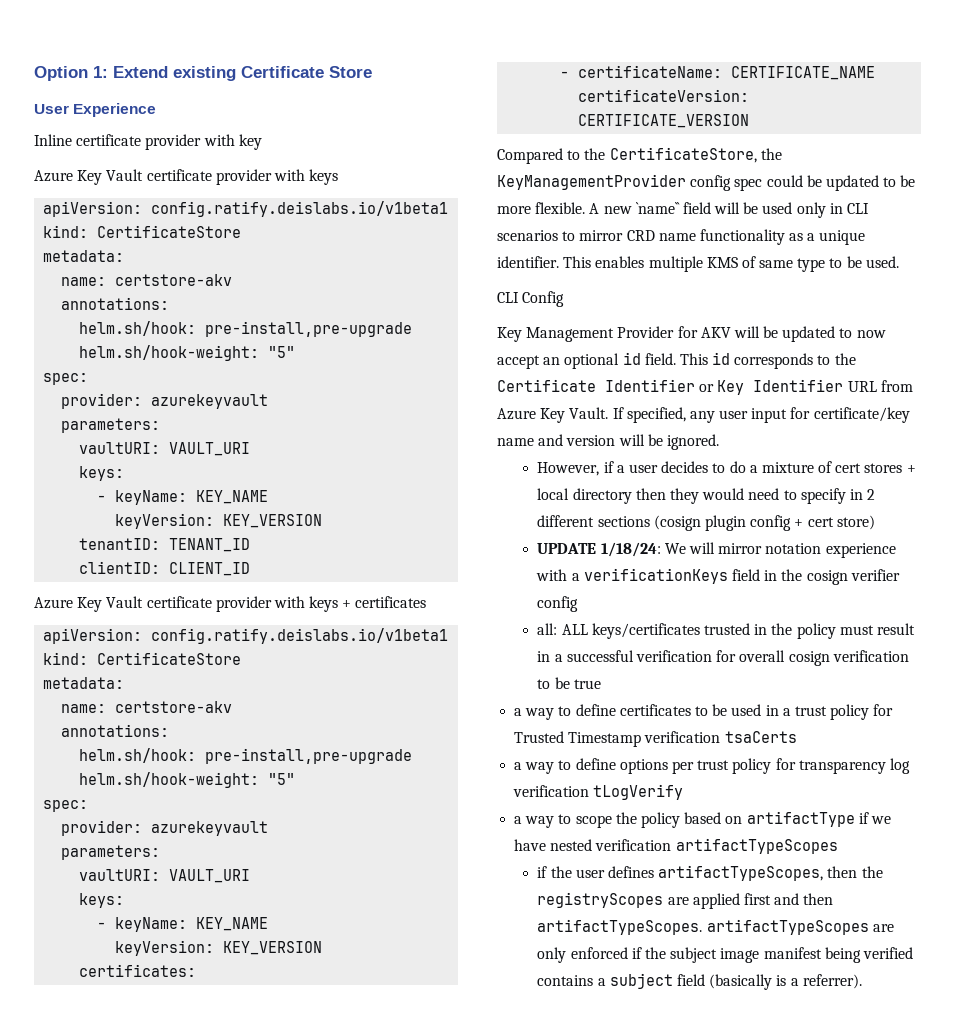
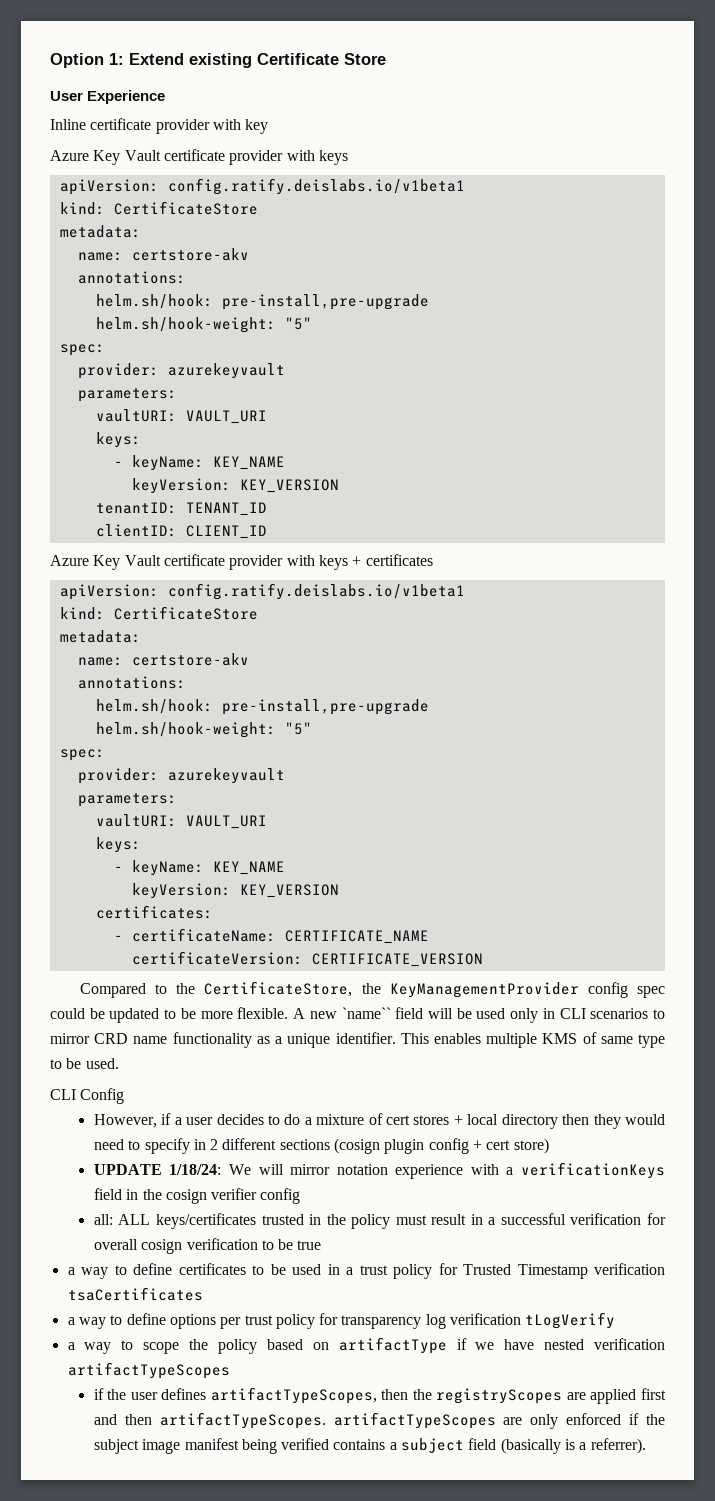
[497,326,886,342] [497,352,856,369] [497,379,913,395] [497,407,910,423] [497,434,719,450] // Key Management Provider for AKV will be updated to now accept an optional id field. This id corresponds to the Certificate Identifier or Key Identifier URL from Azure Key Vault. If specified, any user input for certificate/key name and version will be ignored. -> (125, 1096) none
[724,731,797,743] tsaCerts -> [67,1287,203,1301] tsaCertificates

